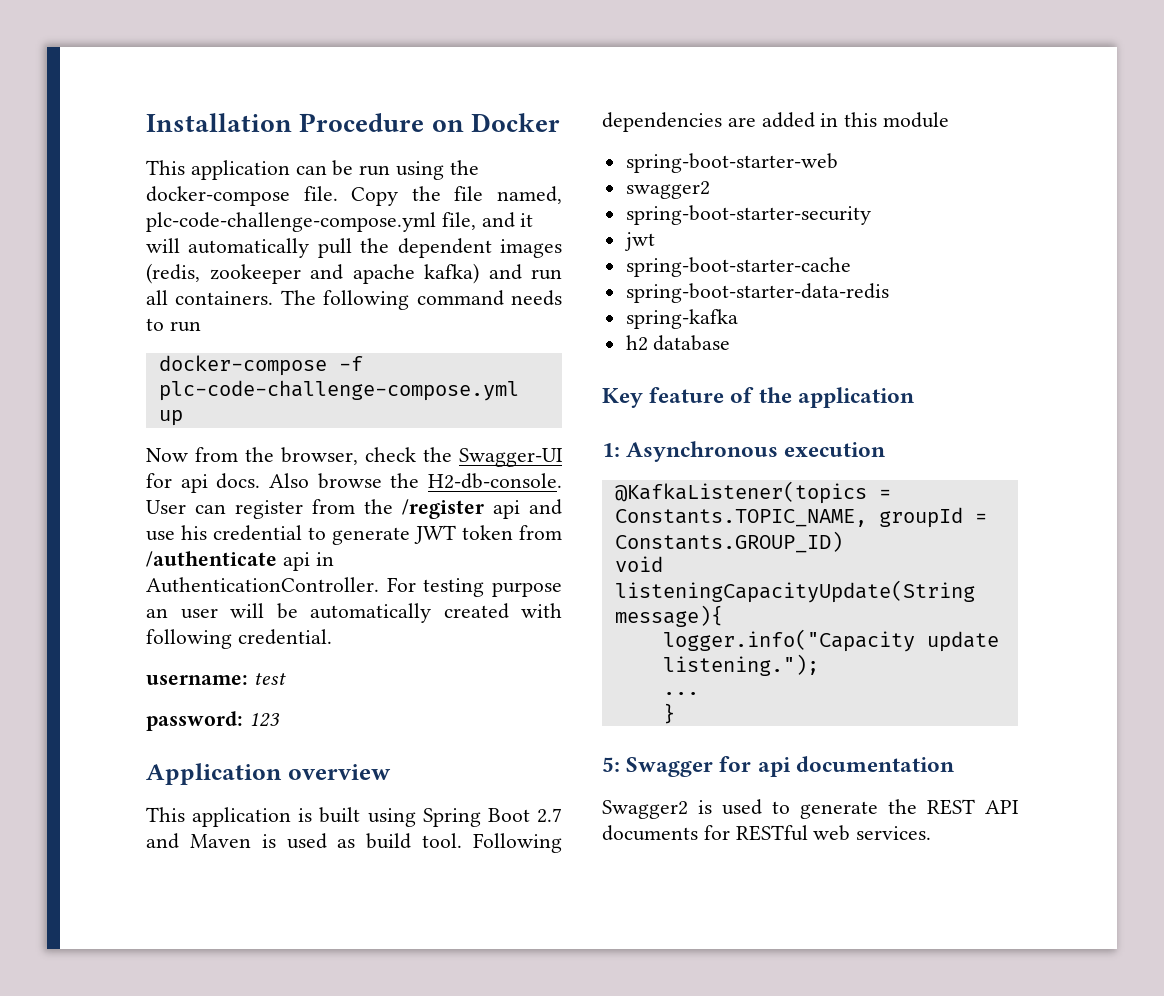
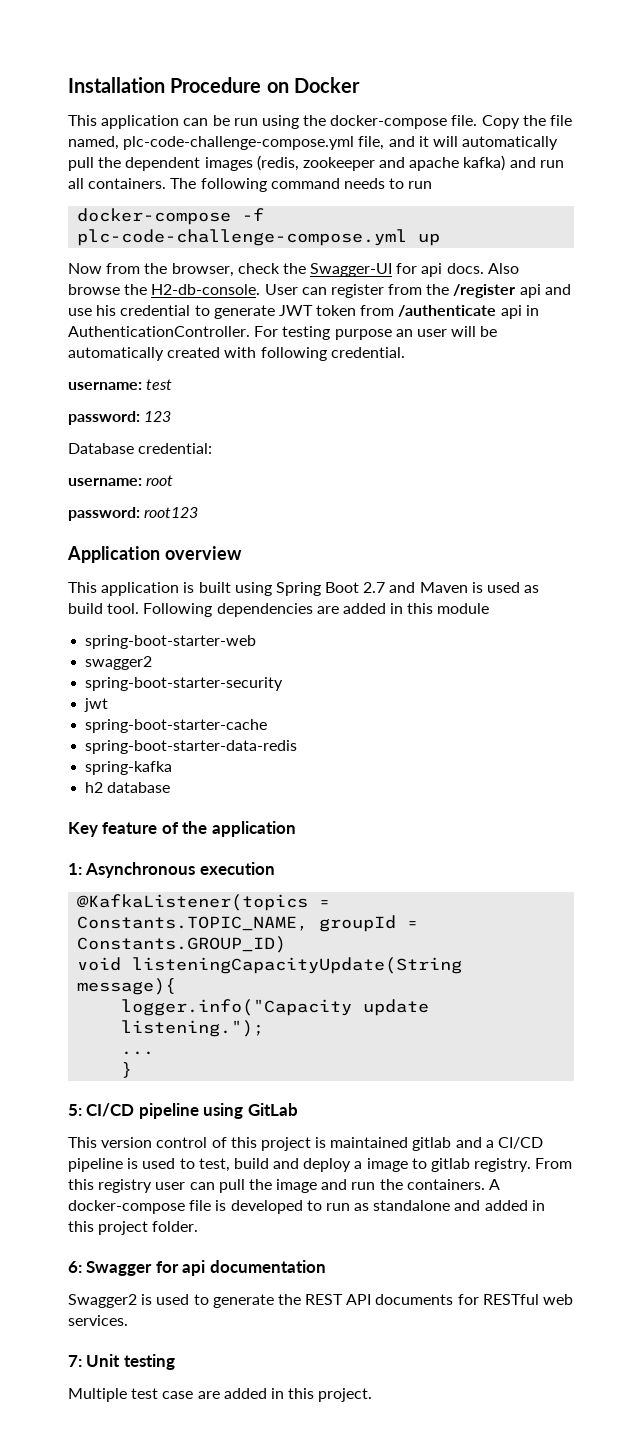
(280, 719) none -> [68,443,213,454] [68,475,174,486] [68,507,199,521] // Database credential: // username: root // password: root123
(620, 764) none -> [86,1103,298,1119] [68,1137,544,1151] [68,1158,573,1172] [68,1179,501,1193] [68,1200,545,1214] [68,1221,199,1235] [68,1261,82,1273] CI/CD pipeline using GitLab // This version control of this project is maintained gitlab and a CI/CD pipeline is used to test, build and deploy a image to gitlab registry. From this registry user can pull the image and run the containers. A docker-compose file is developed to run as standalone and added in this project folder. // 6:
(932, 833) none -> [68,1354,175,1370] [68,1388,373,1402] // 7: Unit testing // Multiple test case are added in this project.

